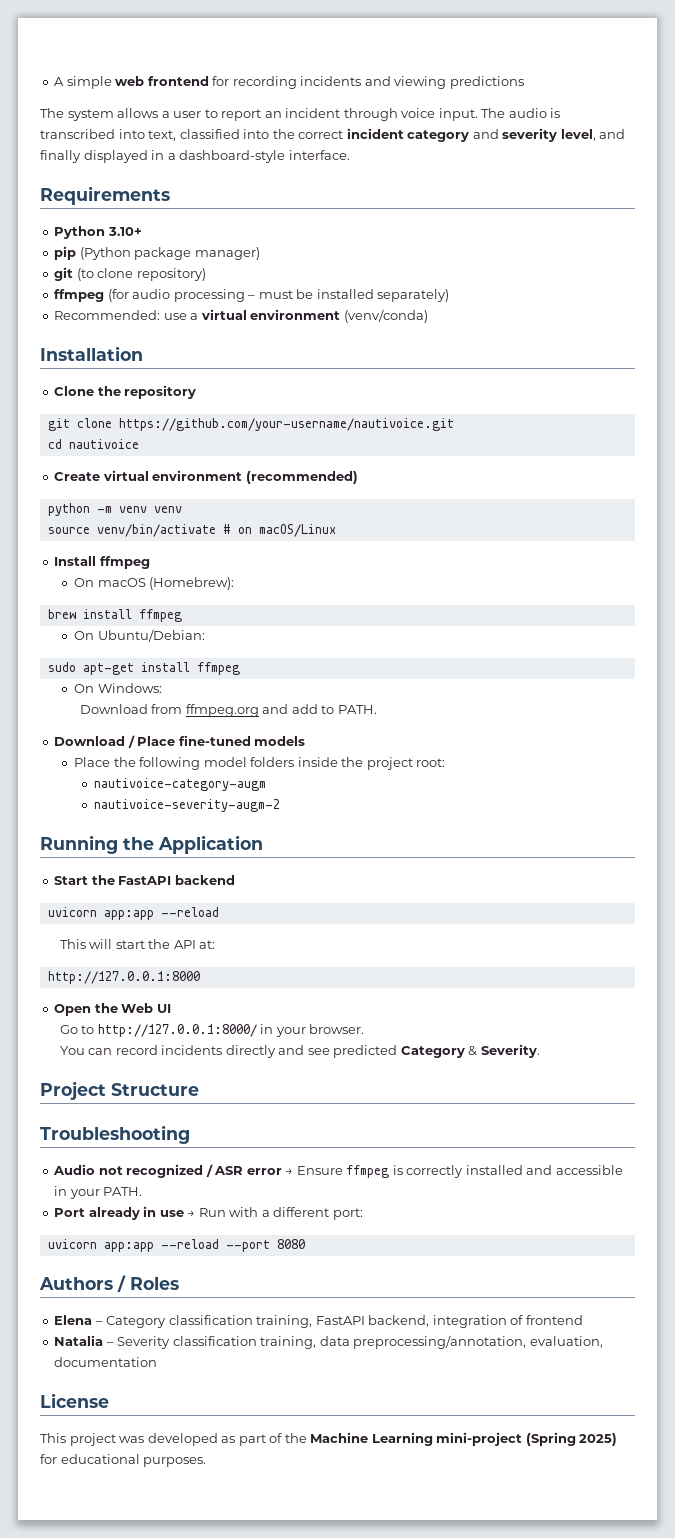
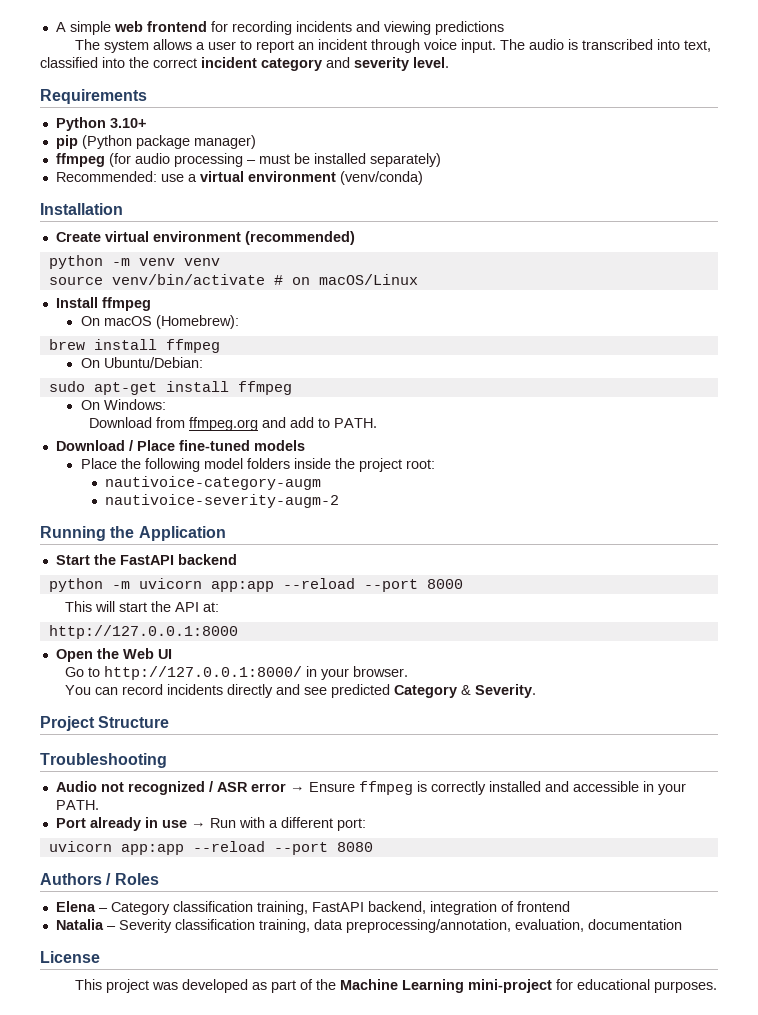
[560,129,626,141] [40,150,350,163] level, and finally displayed in a dashboard-style interface. -> [413,57,449,68] level.
[54,267,206,281] // git (to clone repository) -> (256, 142) none
[54,385,197,399] [47,418,454,431] [47,439,139,449] // Clone the repository // git clone https://github.com/your-username/nautivoice.git // cd nautivoice -> (123, 209) none
[47,907,219,920] uvicorn app:app --reload -> [48,578,463,592] python -m uvicorn app:app --reload --port 8000
[525,1432,618,1446] (Spring 2025) -> (552, 986) none

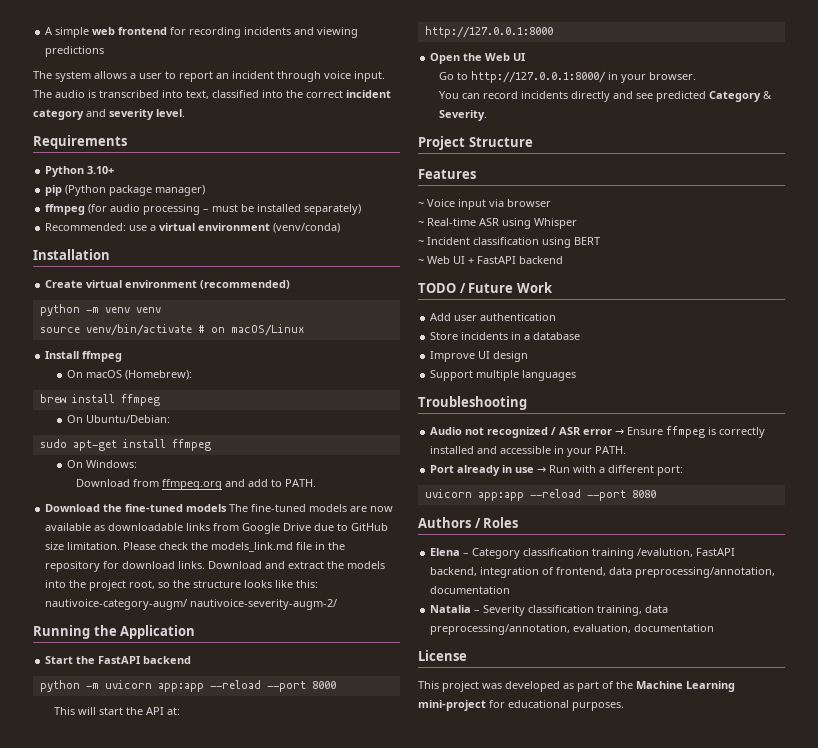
[128,440,305,451] [80,458,435,472] [105,476,322,490] [105,494,340,508] / Place fine-tuned models // Place the following model folders inside the project root: // nautivoice-category-augm // nautivoice-severity-augm-2 -> [103,504,394,512] [45,523,389,534] [45,542,346,552] [45,561,386,572] [45,580,319,591] [45,599,338,610] the fine-tuned models The fine-tuned models are now available as downloadable links from Google Drive due to GitHub size limitation. Please check the models_link.md file in the repository for download links. Download and extract the models into the project root, so the structure looks like this: nautivoice-category-augm/ nautivoice-severity-augm-2/
(170, 722) none -> [418,169,476,179] [418,199,551,210] [418,218,577,229] [418,237,600,248] [418,256,563,264] [418,282,553,293] [430,313,557,321] [430,332,581,340] [430,351,529,362] [430,370,577,381] // Features // ~ Voice input via browser // ~ Real-time ASR using Whisper // ~ Incident classification using BERT // ~ Web UI + FastAPI backend // TODO / Future Work // Add user authentication // Store incidents in a database // Improve UI design // Support multiple languages
[256,901,308,915] training, -> [592,548,694,559] training /evalution,
[516,901,570,912] frontend -> [556,567,776,578] [430,586,511,594] frontend, data preprocessing/annotation, documentation

